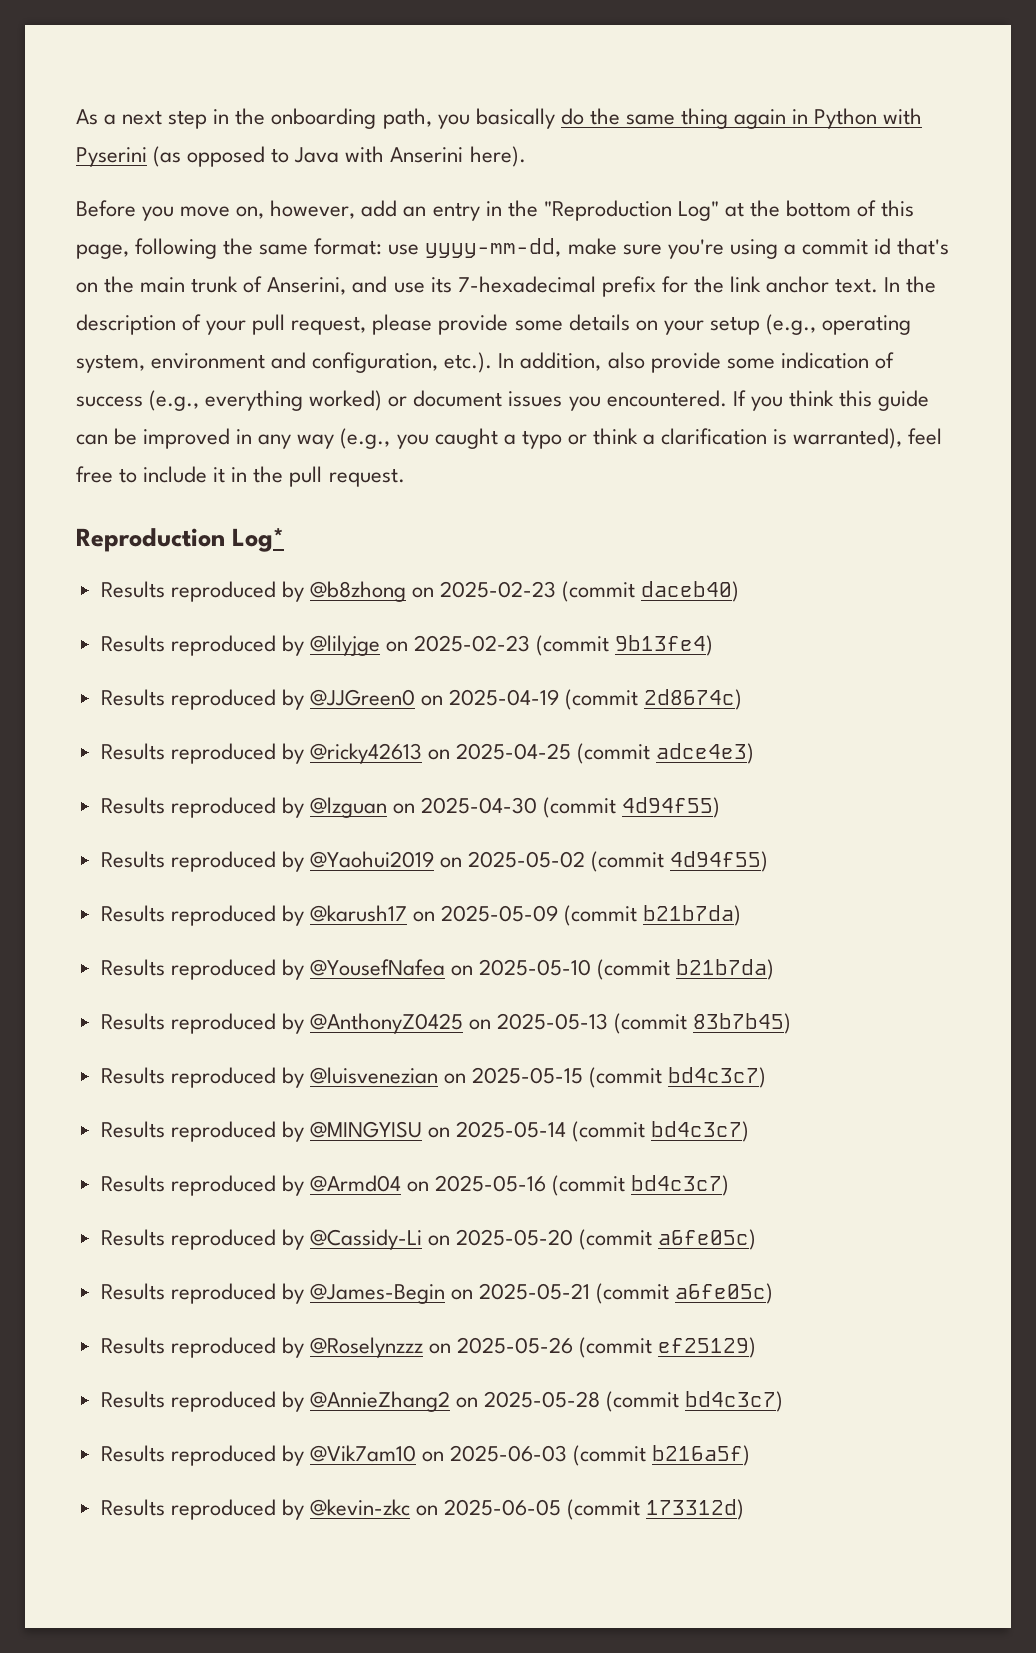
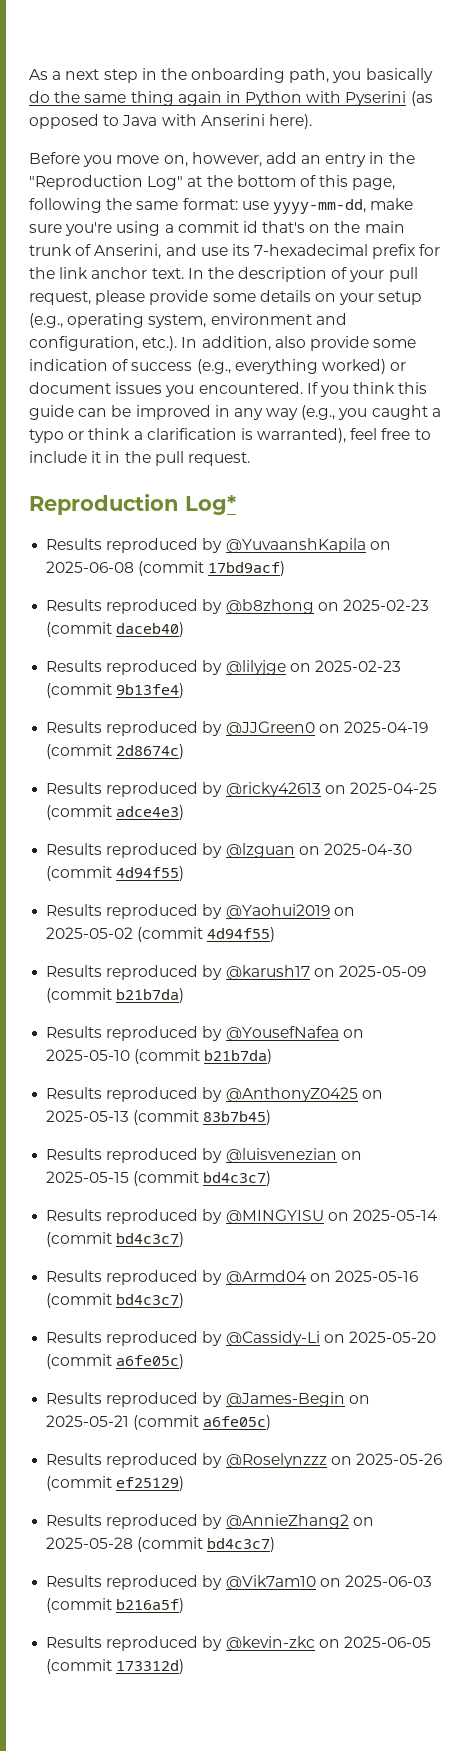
(285, 540) none -> [46,538,391,553] [46,561,286,576] // Results reproduced by @YuvaanshKapila on 2025-06-08 (commit 17bd9acf)

